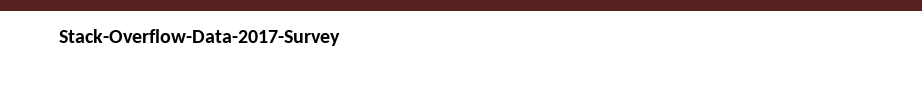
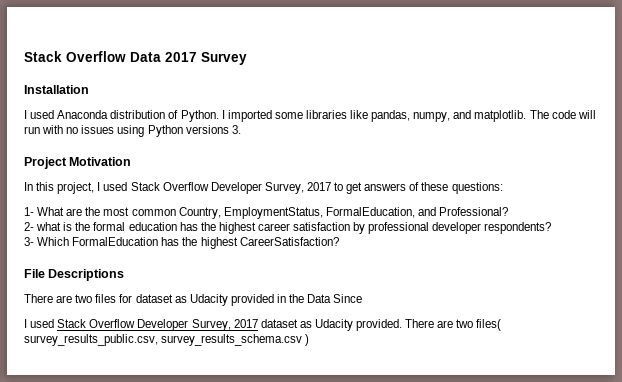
[59,29,340,46] Stack-Overflow-Data-2017-Survey -> [24,51,247,65] [24,85,89,94] [24,110,596,122] [24,125,241,137] [24,157,132,169] [24,182,503,194] [24,207,509,219] [24,222,552,234] [24,237,339,249] [24,269,125,281] [24,294,363,306] [24,319,502,331] [24,334,310,346] Stack Overflow Data 2017 Survey // Installation // I used Anaconda distribution of Python. I imported some libraries like pandas, numpy, and matplotlib. The code will run with no issues using Python versions 3. // Project Motivation // In this project, I used Stack Overflow Developer Survey, 2017 to get answers of these questions: // 1- What are the most common Country, EmploymentStatus, FormalEducation, and Professional? // 2- what is the formal education has the highest career satisfaction by professional developer respondents? // 3- Which FormalEducation has the highest CareerSatisfaction? // File Descriptions // There are two files for dataset as Udacity provided in the Data Since // I used Stack Overflow Developer Survey, 2017 dataset as Udacity provided. There are two files( survey_results_public.csv, survey_results_schema.csv )

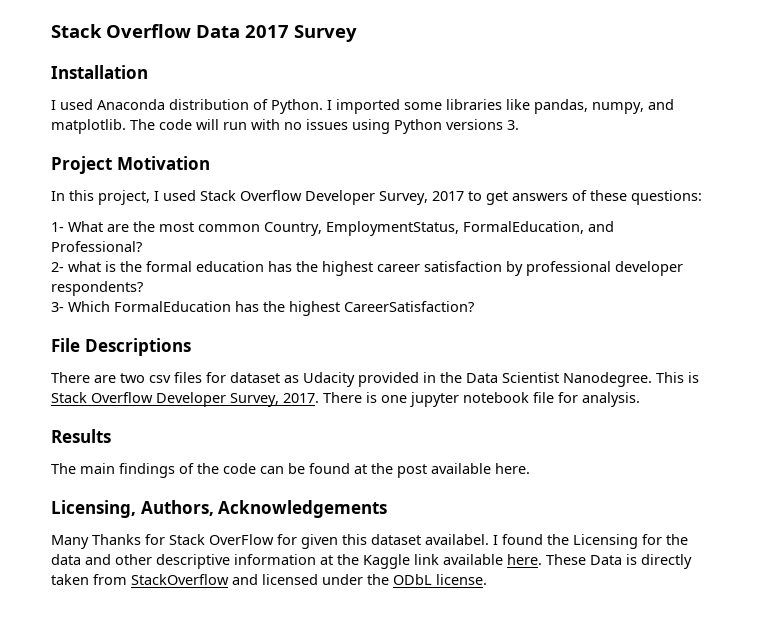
(93, 298) none -> [149,375,171,383] csv
[333,294,363,303] [24,319,502,331] [24,334,310,346] Since // I used Stack Overflow Developer Survey, 2017 dataset as Udacity provided. There are two files( survey_results_public.csv, survey_results_schema.csv ) -> [502,372,699,387] [51,392,640,407] [51,429,111,443] [51,463,530,478] [51,500,388,518] [51,534,688,549] [51,554,692,569] [51,574,487,585] Scientist Nanodegree. This is Stack Overflow Developer Survey, 2017. There is one jupyter notebook file for analysis. // Results // The main findings of the code can be found at the post available here. // Licensing, Authors, Acknowledgements // Many Thanks for Stack OverFlow for given this dataset availabel. I found the Licensing for the data and other descriptive information at the Kaggle link available here. These Data is directly taken from StackOverflow and licensed under the ODbL license.

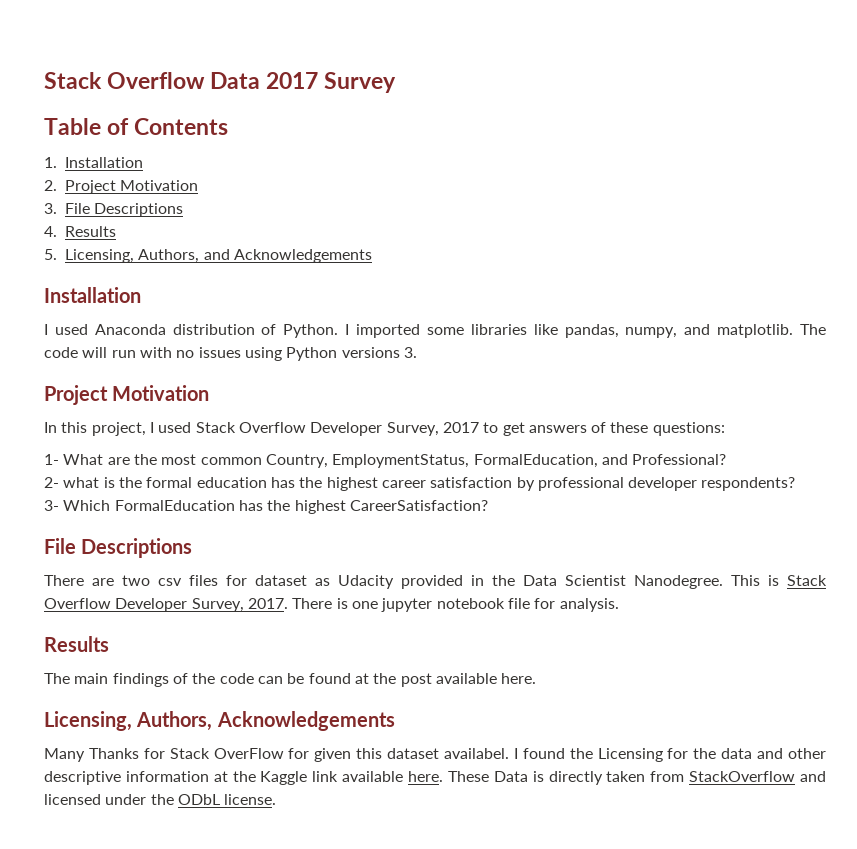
(357, 33) none -> [44,118,229,135] [44,157,143,168] [44,180,199,194] [44,203,184,217] [44,226,116,237] [44,249,372,263] // Table of Contents // 1. Installation // 2. Project Motivation // 3. File Descriptions // 4. Results // 5. Licensing, Authors, and Acknowledgements

